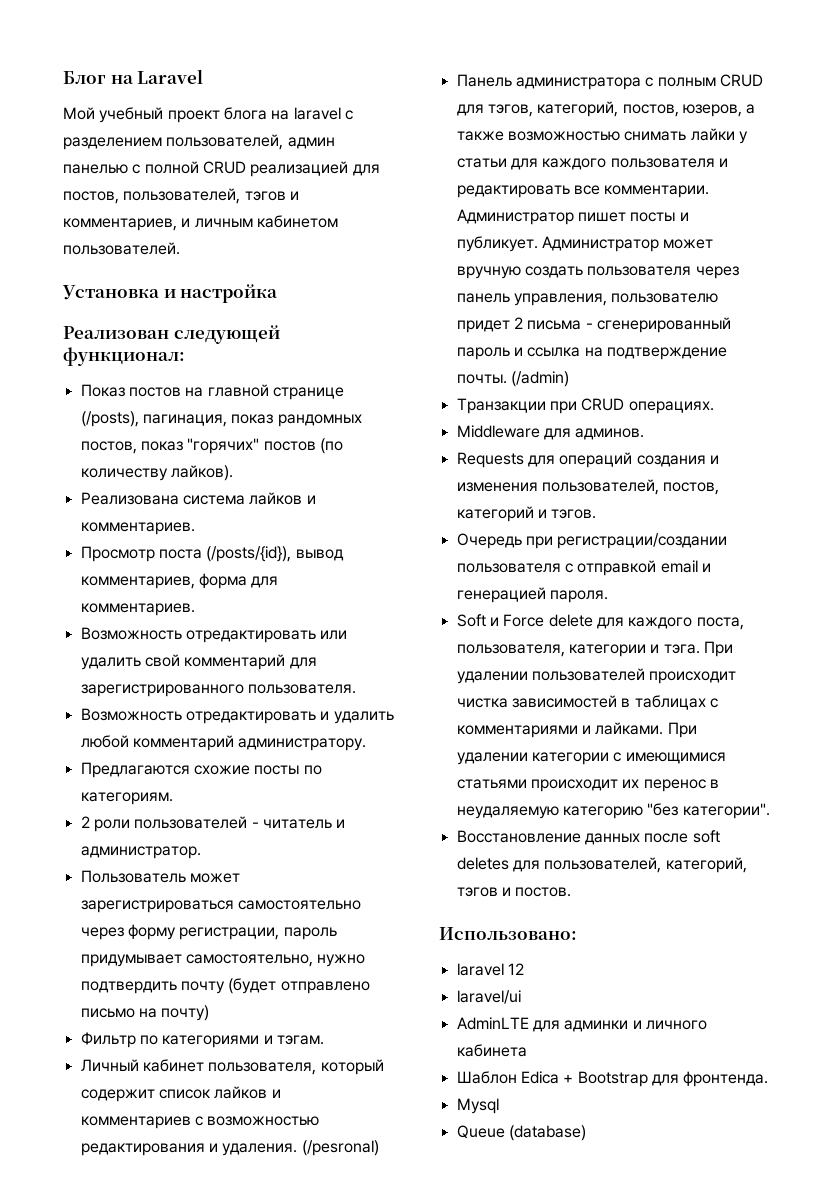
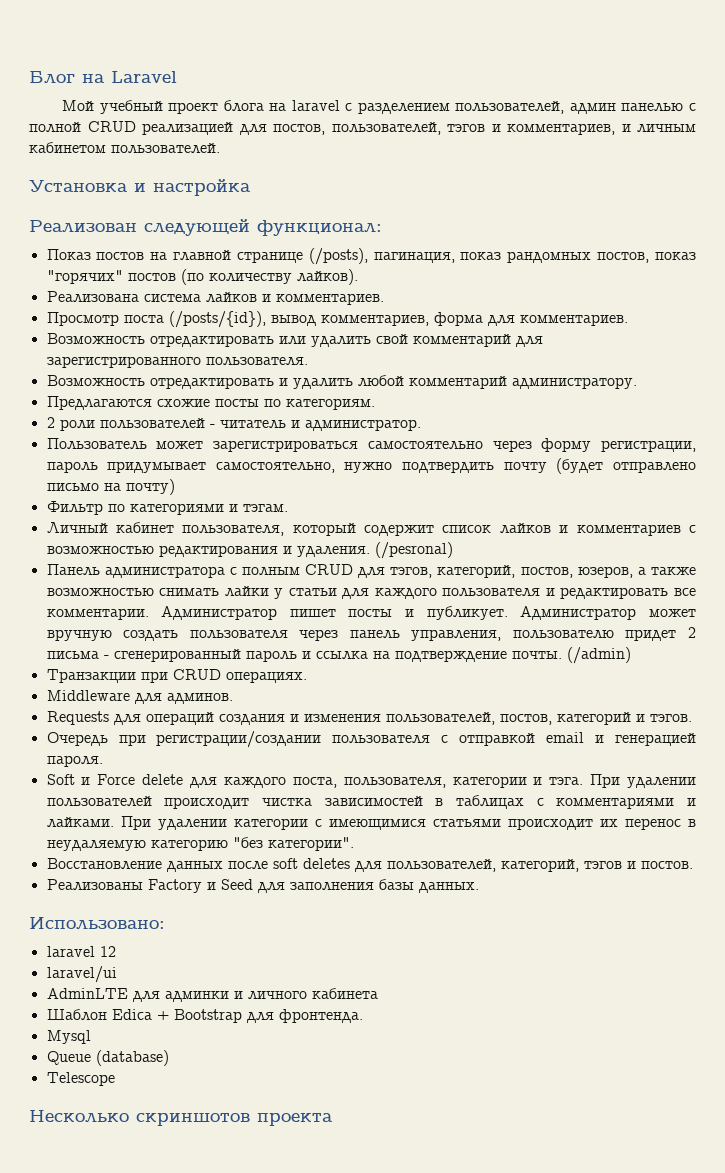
(572, 892) none -> [46,879,479,893] // Реализованы Factory и Seed для заполнения базы данных.
(586, 1133) none -> [46,1072,115,1086] [29,1110,333,1126] // Telescope // Несколько скриншотов проекта

